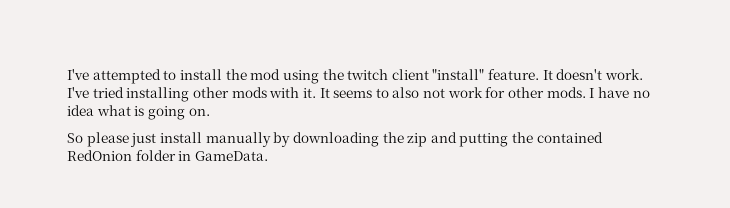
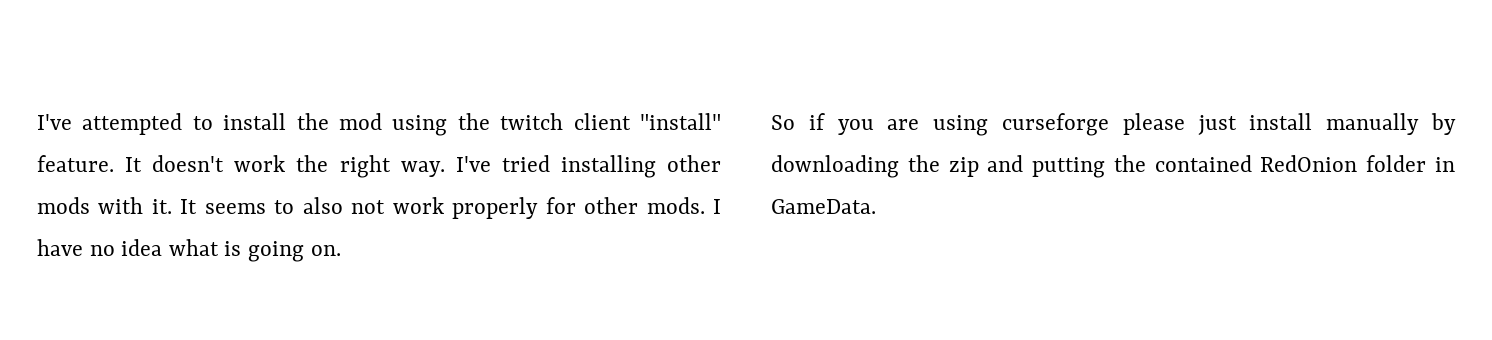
[605,69,644,80] work. -> [234,155,445,178] work the right way.
(483, 92) none -> [452,197,539,219] properly
(83, 138) none -> [808,113,1109,136] if you are using curseforge

